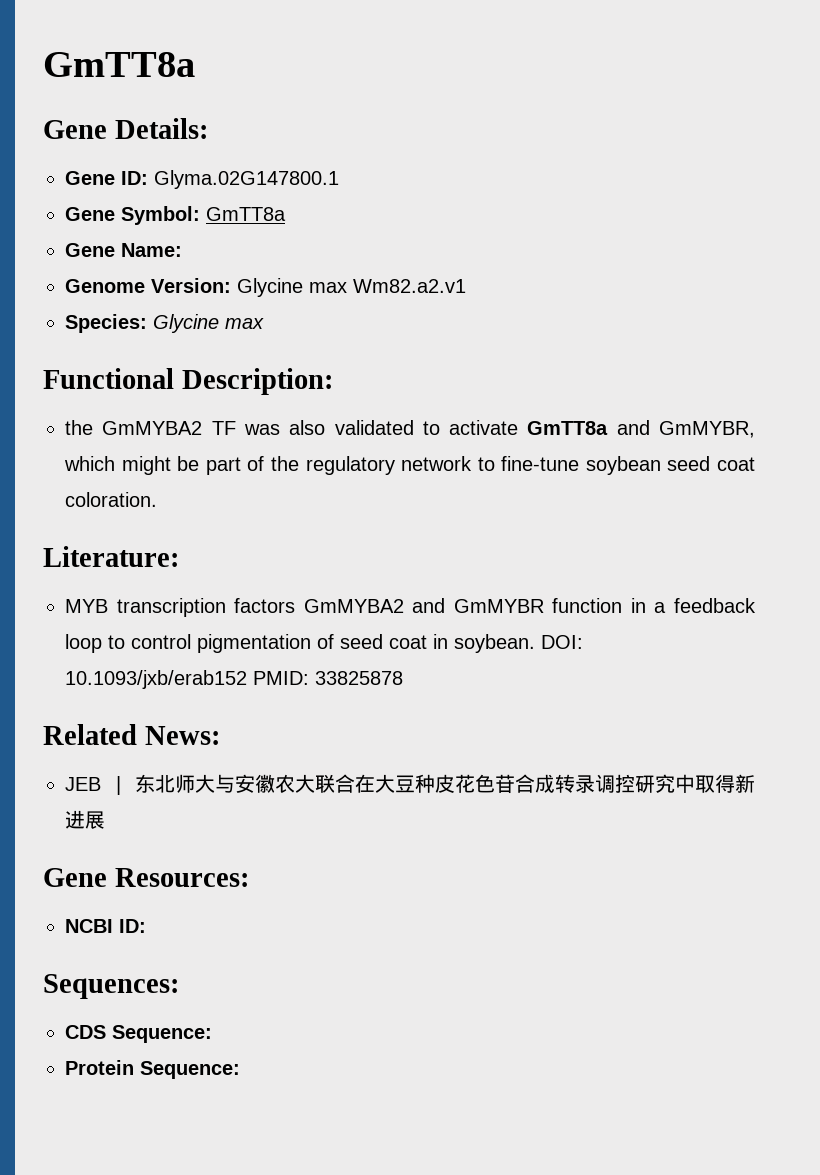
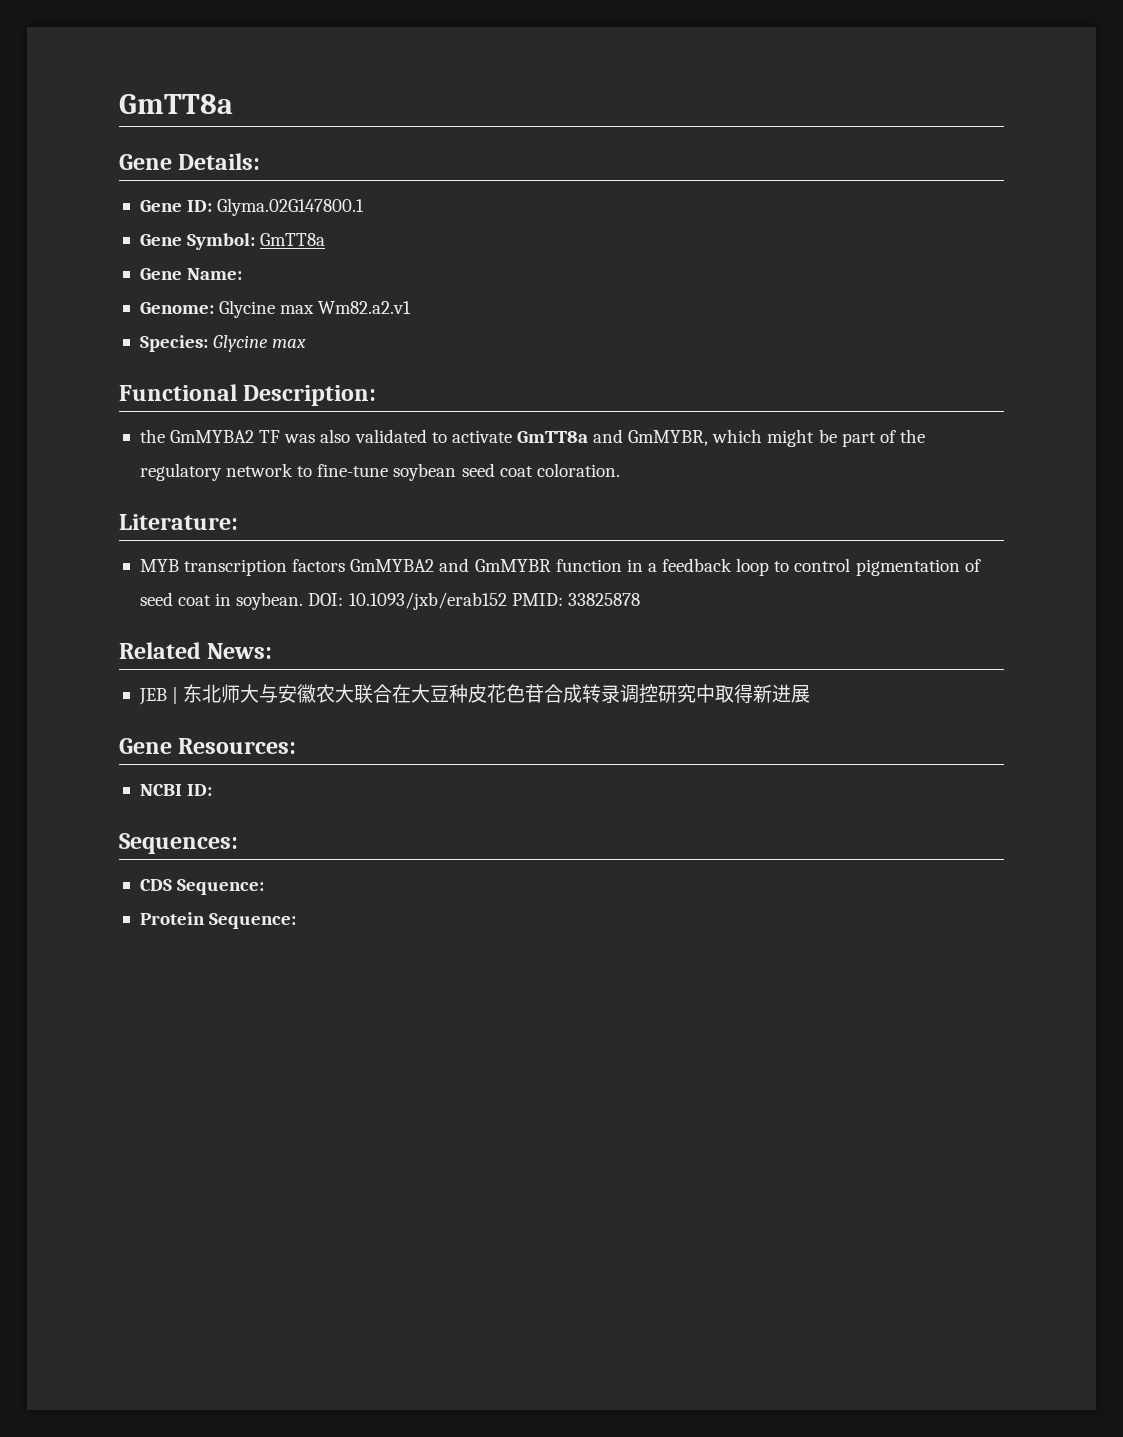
[65,278,231,293] Genome Version: -> [139,302,214,314] Genome:

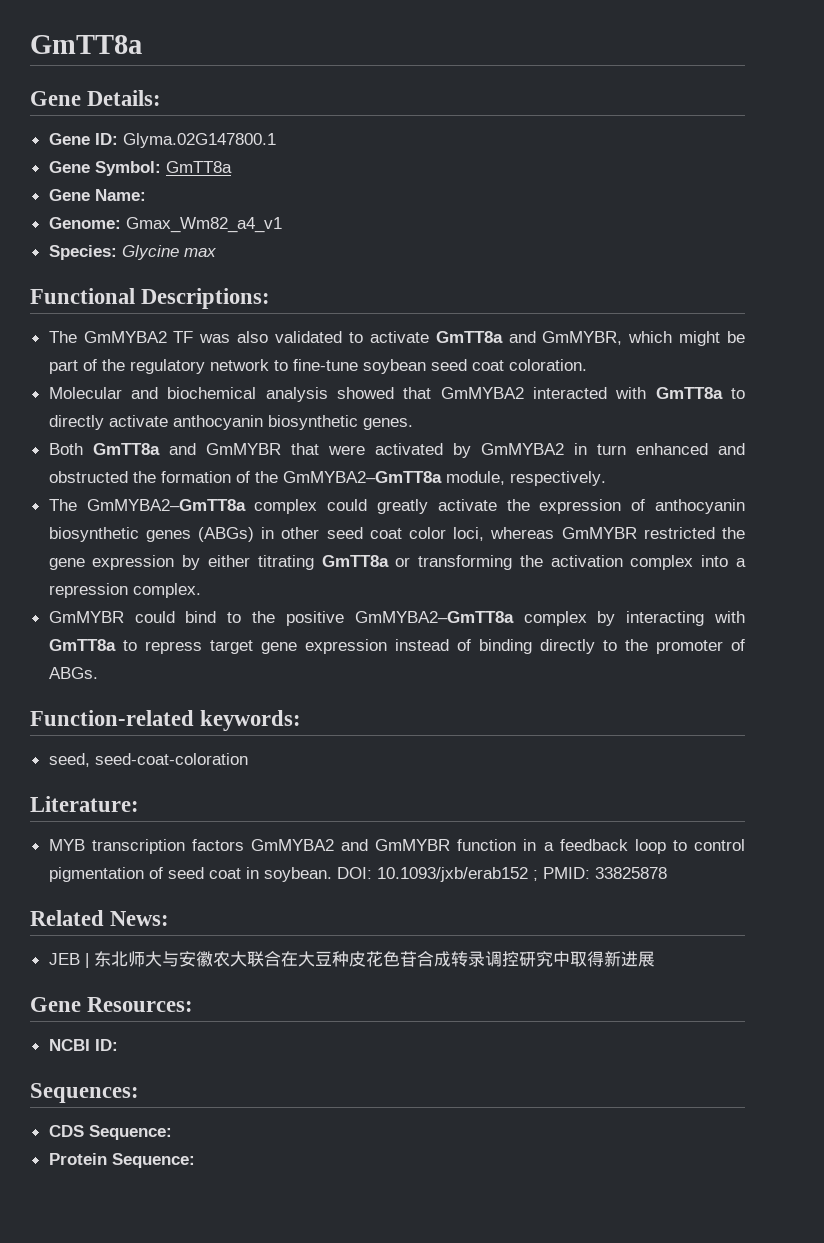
[219,300,412,318] Glycine max Wm82.a2.v1 -> [125,217,282,233] Gmax_Wm82_a4_v1
[243,385,377,406] [139,429,165,443] Description: // the -> [141,288,271,309] [48,331,77,343] Descriptions: // The
(620, 470) none -> [48,387,745,402] [48,415,413,430] [48,443,745,458] [48,471,606,486] [48,499,746,514] [48,527,745,542] [48,555,746,570] [48,583,201,598] [48,611,745,626] [48,639,745,654] [48,667,98,679] [30,710,302,731] [48,753,248,767] // Molecular and biochemical analysis showed that GmMYBA2 interacted with GmTT8a to directly activate anthocyanin biosynthetic genes. // Both GmTT8a and GmMYBR that were activated by GmMYBA2 in turn enhanced and obstructed the formation of the GmMYBA2–GmTT8a module, respectively. // The GmMYBA2–GmTT8a complex could greatly activate the expression of anthocyanin biosynthetic genes (ABGs) in other seed coat color loci, whereas GmMYBR restricted the gene expression by either titrating GmTT8a or transforming the activation complex into a repression complex. // GmMYBR could bind to the positive GmMYBA2–GmTT8a complex by interacting with GmTT8a to repress target gene expression instead of binding directly to the promoter of ABGs. // Function-related keywords: // seed, seed-coat-coloration
(507, 601) none -> [532,870,538,881] ;

